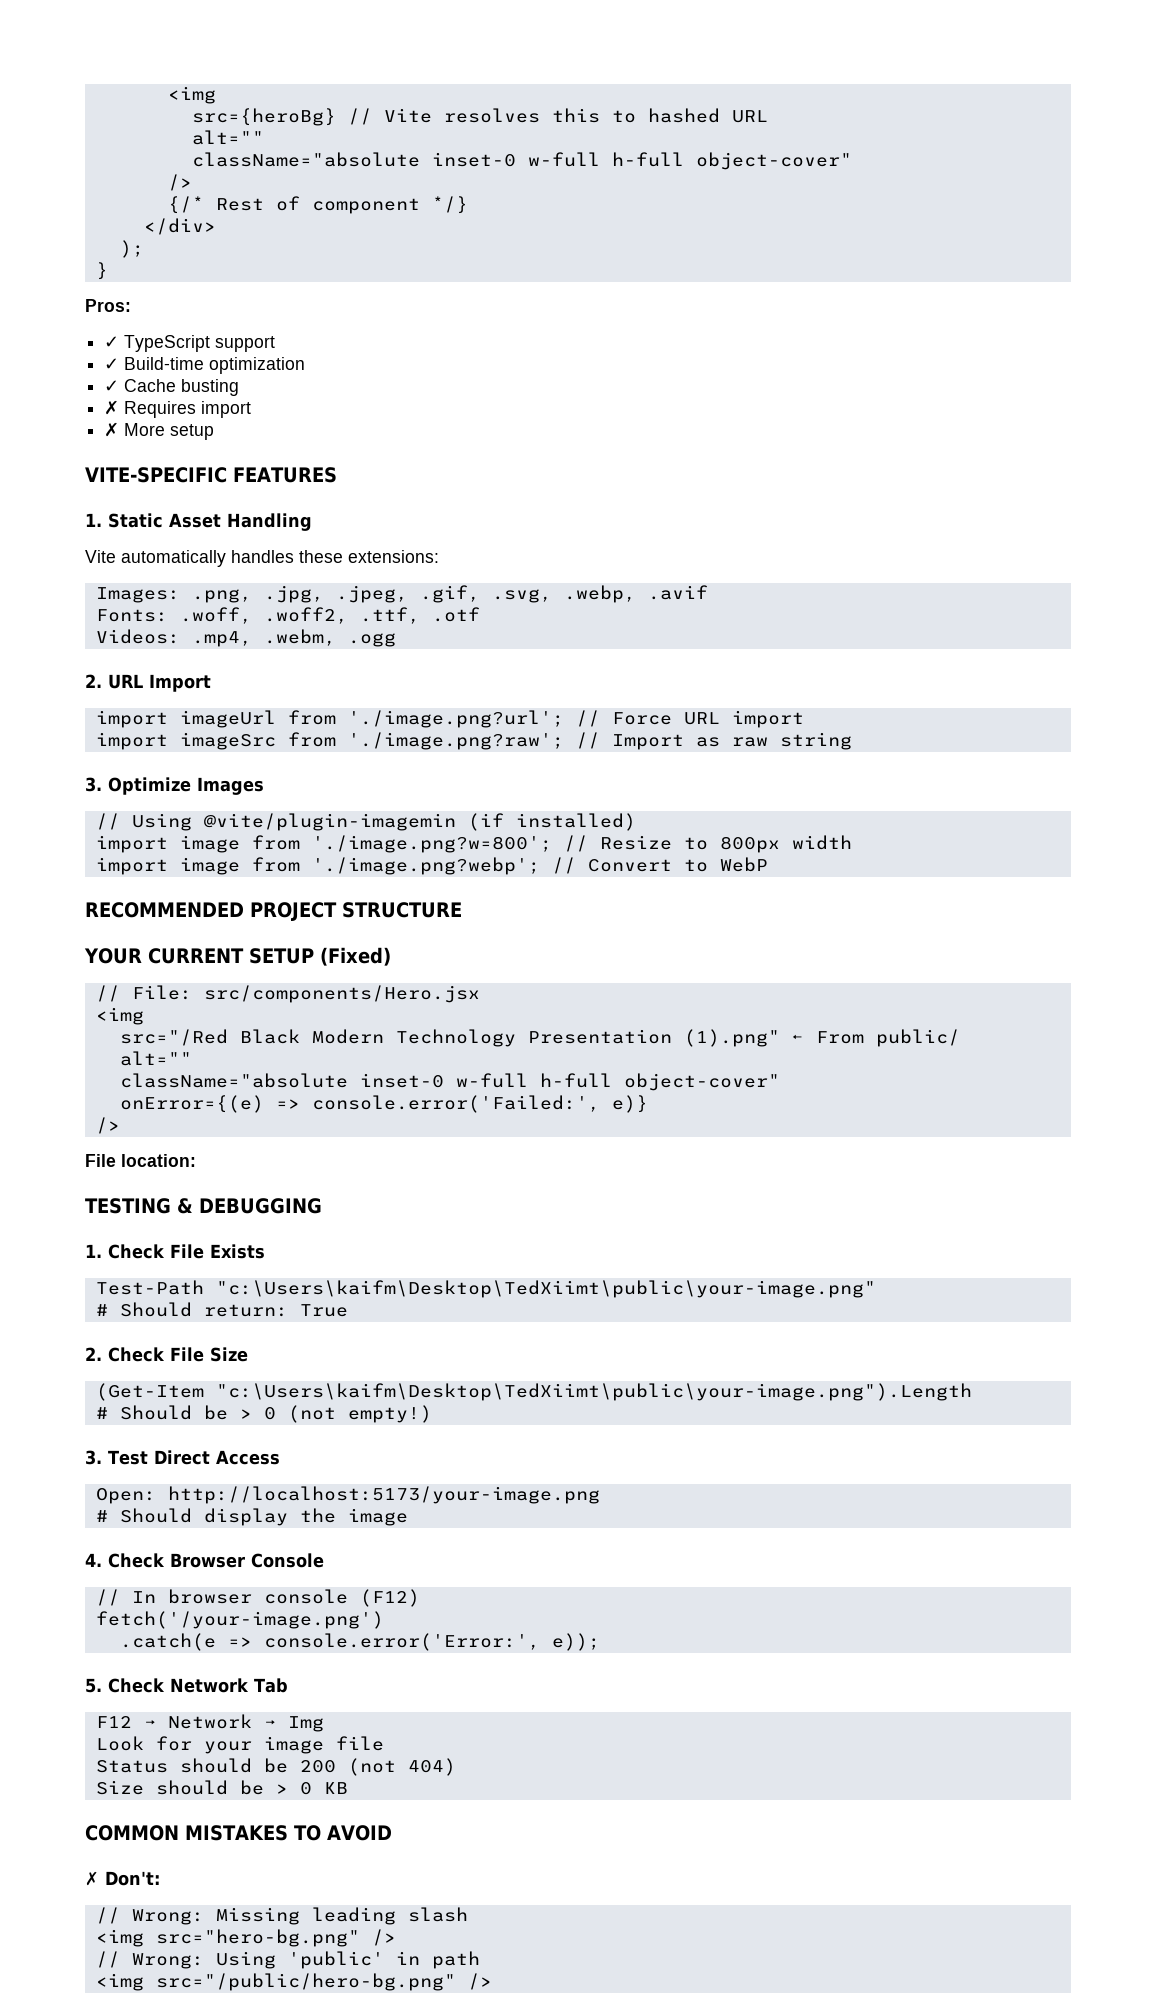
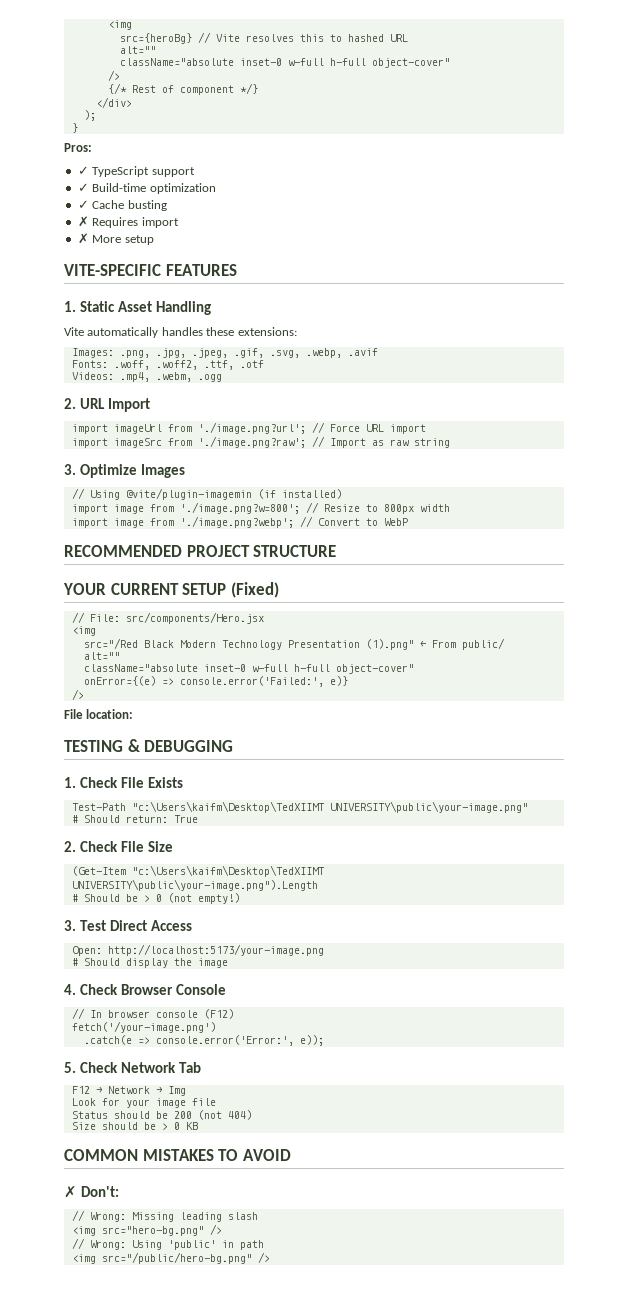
[215,1280,876,1298] "c:\Users\kaifm\Desktop\TedXiimt\public\your-image.png" -> [131,801,528,813] "c:\Users\kaifm\Desktop\TedXIIMT UNIVERSITY\public\your-image.png"
[215,1383,972,1401] "c:\Users\kaifm\Desktop\TedXiimt\public\your-image.png").Length -> [131,865,325,877] [71,879,318,891] "c:\Users\kaifm\Desktop\TedXIIMT UNIVERSITY\public\your-image.png").Length

